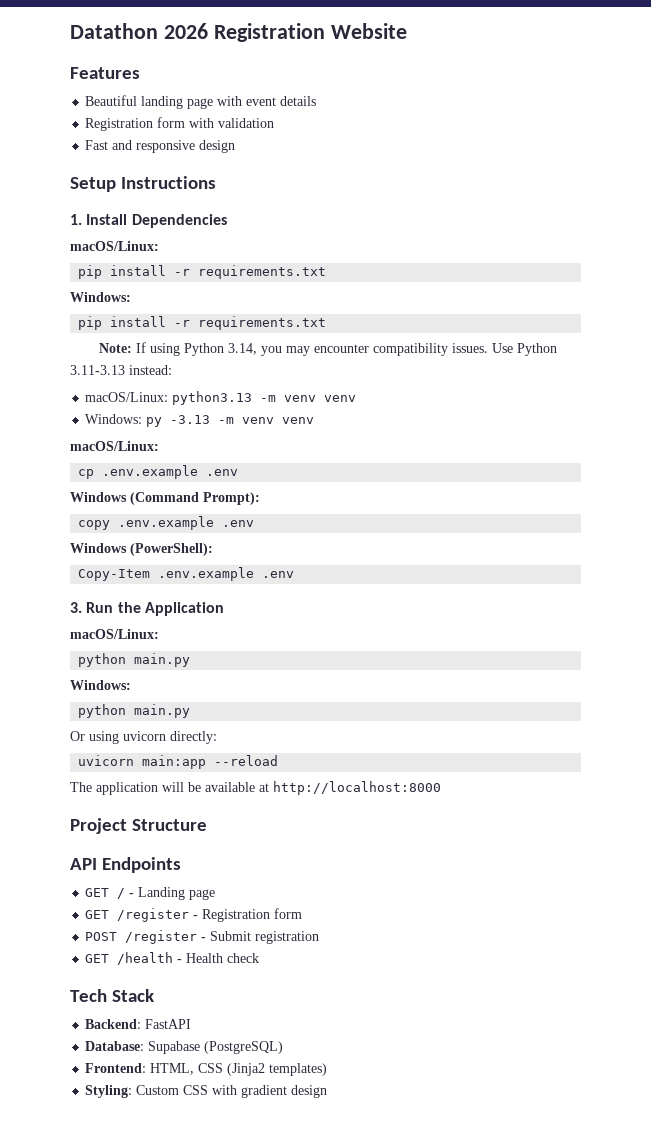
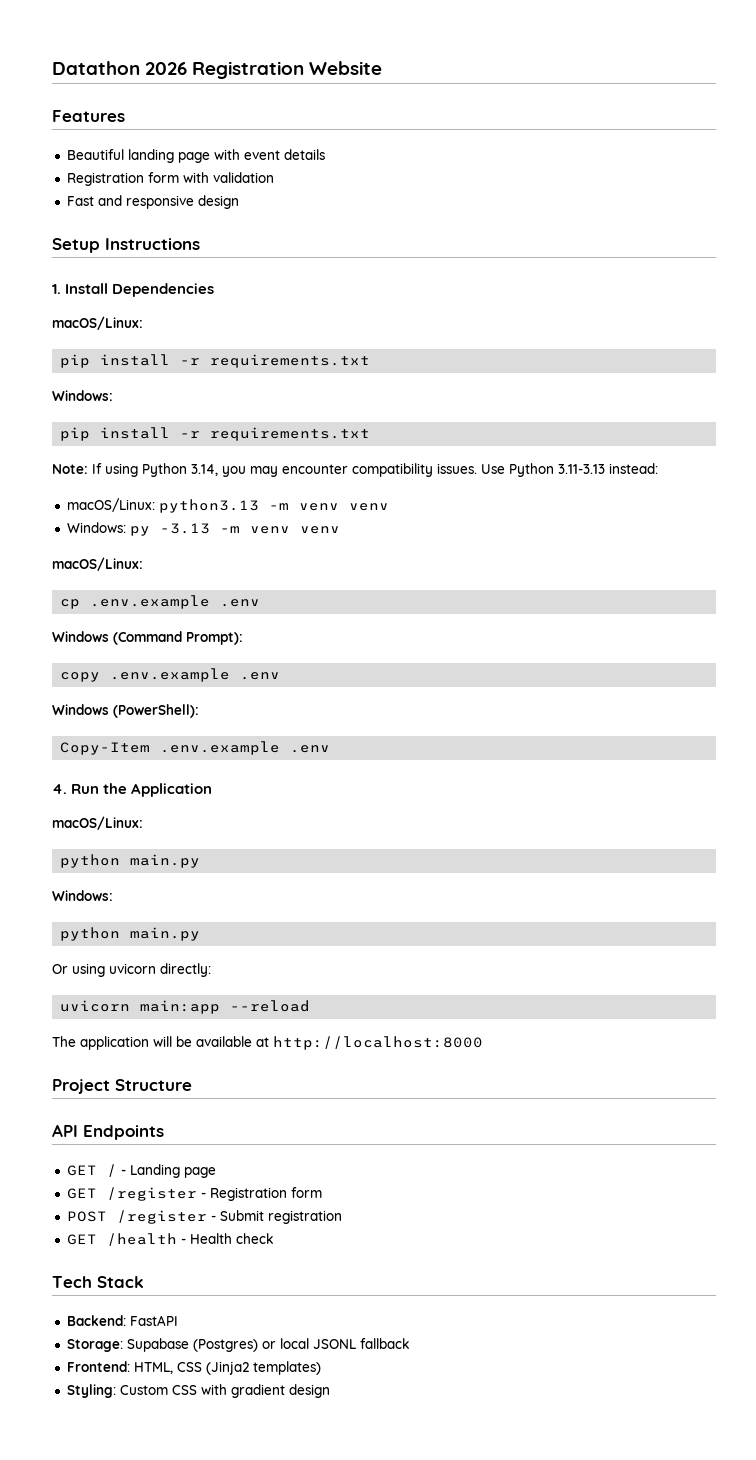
[70,602,82,613] 3. -> [52,784,67,794] 4.
[85,1041,284,1054] Database: Supabase (PostgreSQL) -> [66,1338,410,1352] Storage: Supabase (Postgres) or local JSONL fallback

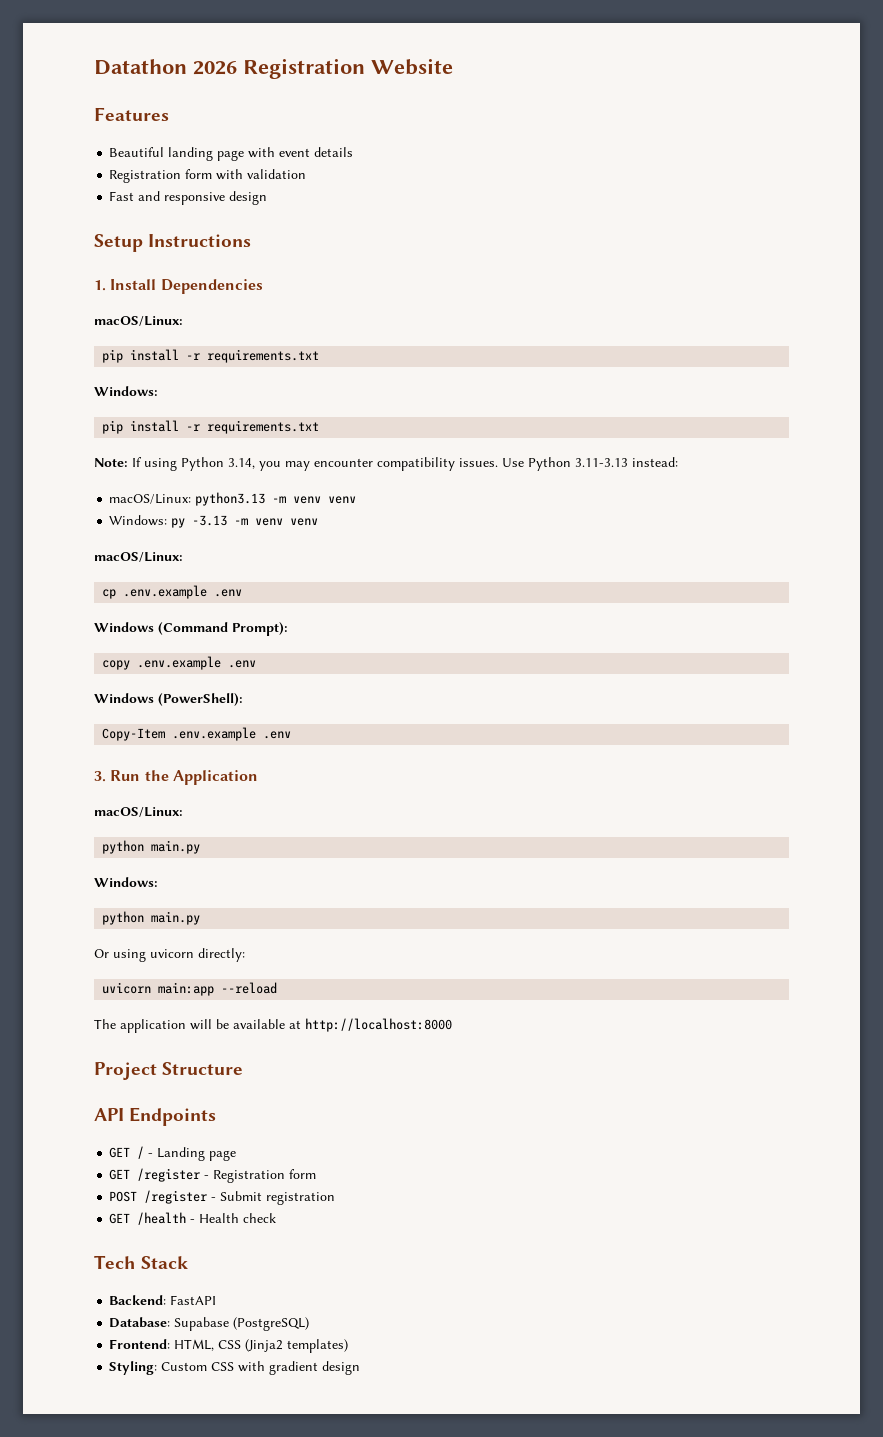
[52,784,67,794] 4. -> [94,771,106,782] 3.
[66,1338,410,1352] Storage: Supabase (Postgres) or local JSONL fallback -> [109,1317,310,1331] Database: Supabase (PostgreSQL)

